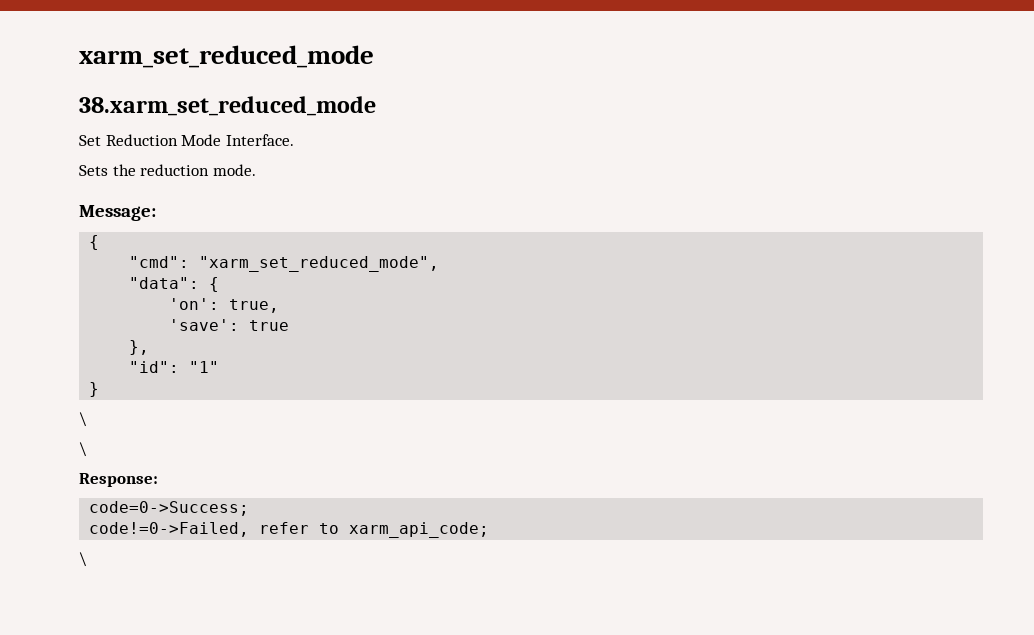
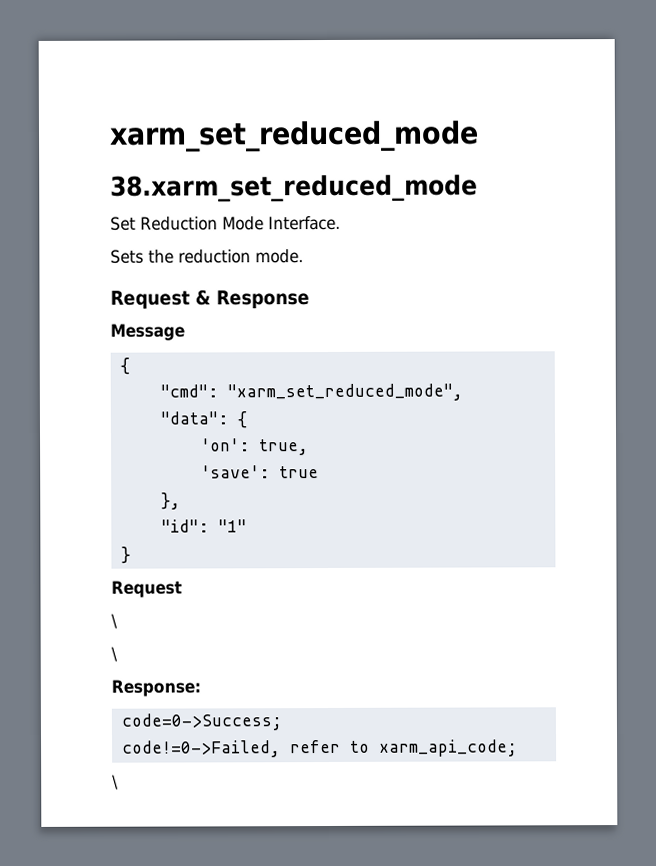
[79,205,156,221] Message: -> [110,289,310,309] [110,323,185,341] Request & Response // Message
(100, 389) none -> [111,580,182,598] // Request

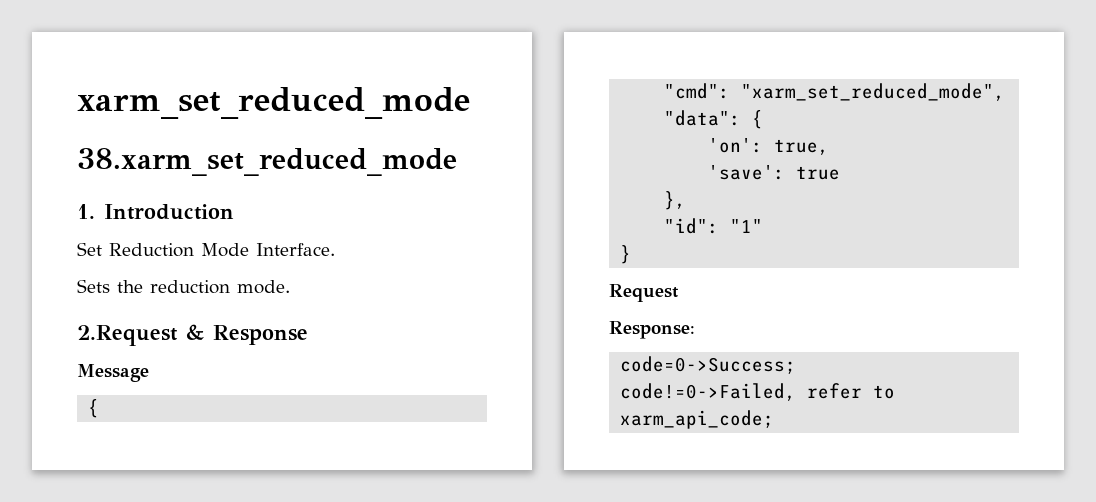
(478, 188) none -> [77,204,234,220] // 1. Introduction
[110,290,190,309] Request -> [77,325,178,346] 2.Request
[111,613,118,629] [111,646,118,662] // \ // \ -> (679, 293) none
[112,774,119,790] // \ -> (775, 419) none

